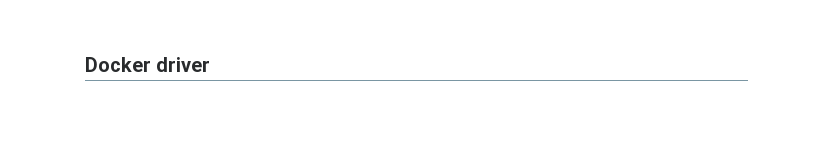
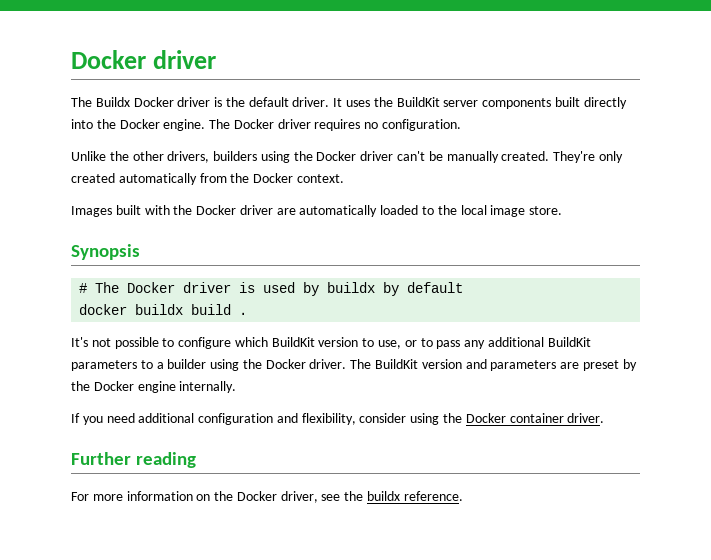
[85,57,211,72] Docker driver -> [71,50,216,69] [71,97,627,109] [71,119,462,131] [71,151,623,163] [71,173,344,185] [71,205,563,217] [71,244,140,260] [79,282,464,296] [79,304,248,315] [71,337,591,349] [71,359,637,371] [71,381,237,393] [71,413,605,425] [71,452,197,468] [71,491,463,503] Docker driver // The Buildx Docker driver is the default driver. It uses the BuildKit server components built directly into the Docker engine. The Docker driver requires no configuration. // Unlike the other drivers, builders using the Docker driver can't be manually created. They're only created automatically from the Docker context. // Images built with the Docker driver are automatically loaded to the local image store. // Synopsis // # The Docker driver is used by buildx by default // docker buildx build . // It's not possible to configure which BuildKit version to use, or to pass any additional BuildKit parameters to a builder using the Docker driver. The BuildKit version and parameters are preset by the Docker engine internally. // If you need additional configuration and flexibility, consider using the Docker container driver. // Further reading // For more information on the Docker driver, see the buildx reference.

